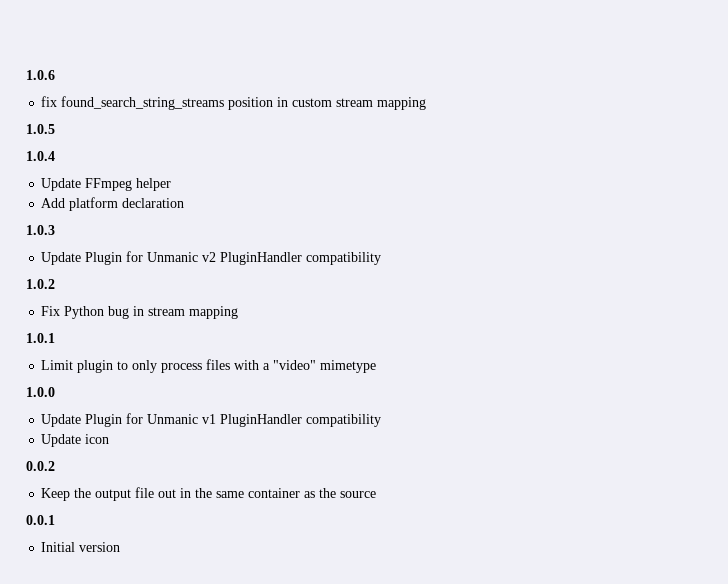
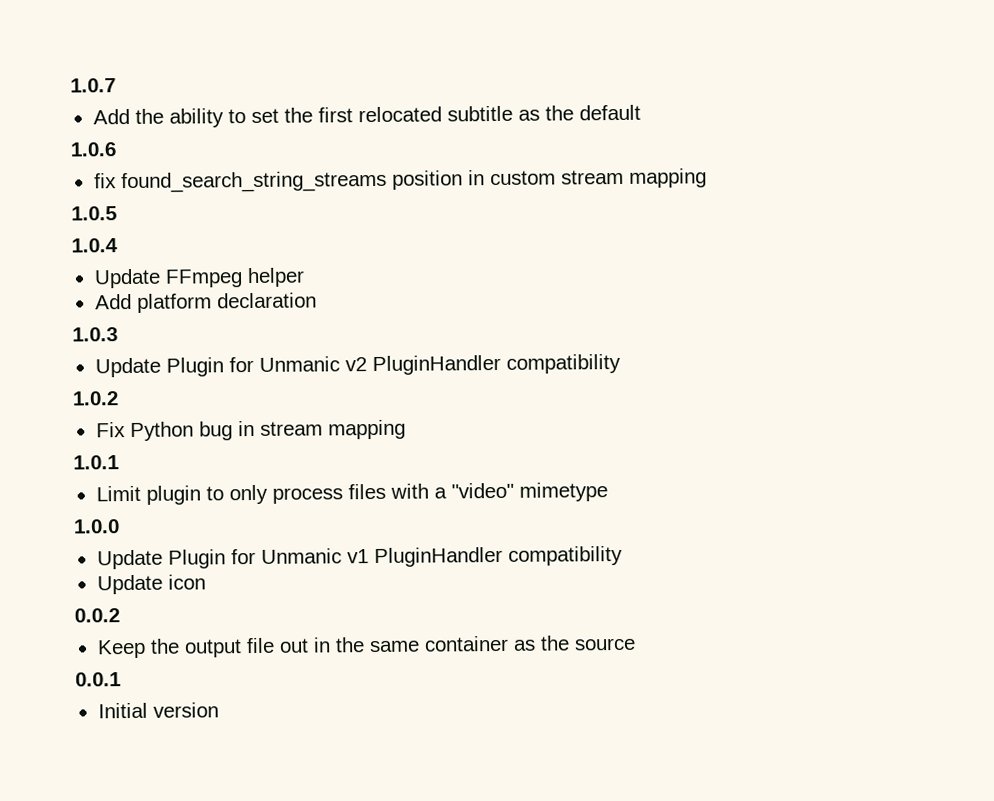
(26, 75) none -> [70,78,116,93] [92,104,641,128] 1.0.7 // Add the ability to set the first relocated subtitle as the default //

